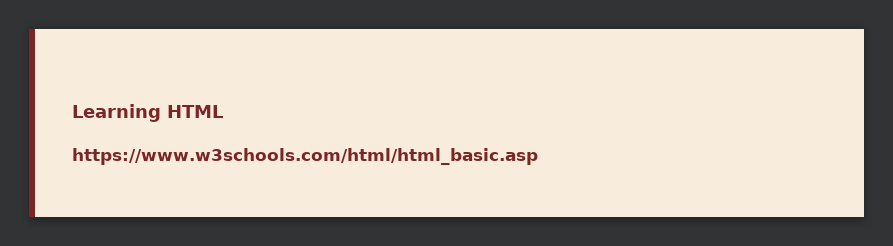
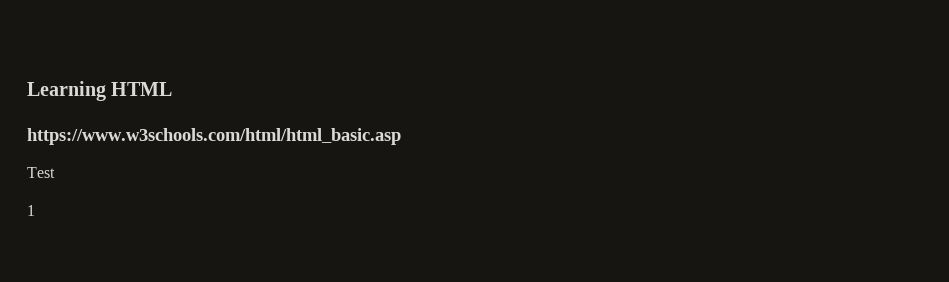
(538, 156) none -> [27,167,55,178] [27,205,35,216] // Test // 1

